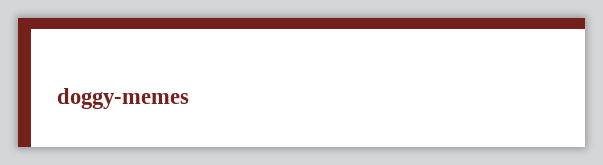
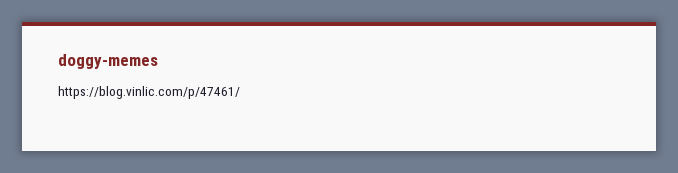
(189, 98) none -> [58,86,240,99] // https://blog.vinlic.com/p/47461/

